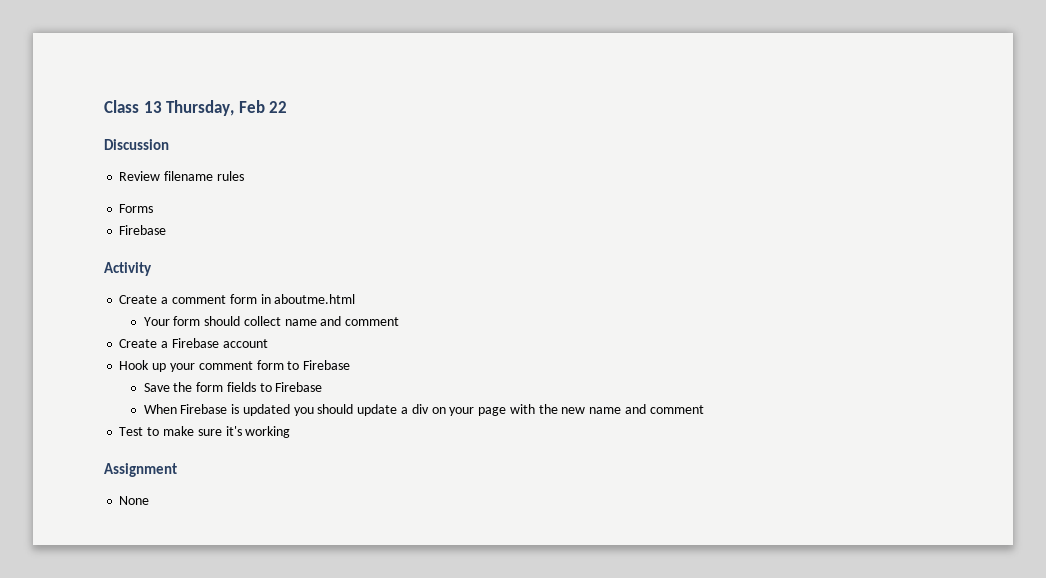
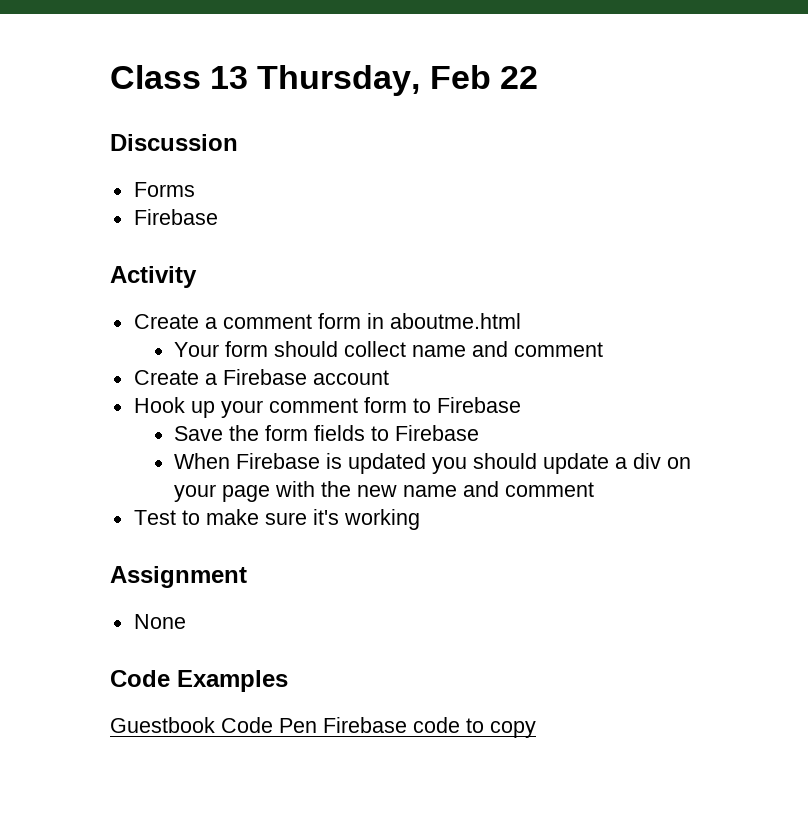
[119,171,244,181] // Review filename rules -> (238, 142) none
(150, 500) none -> [110,670,288,692] [110,717,536,738] // Code Examples // Guestbook Code Pen Firebase code to copy

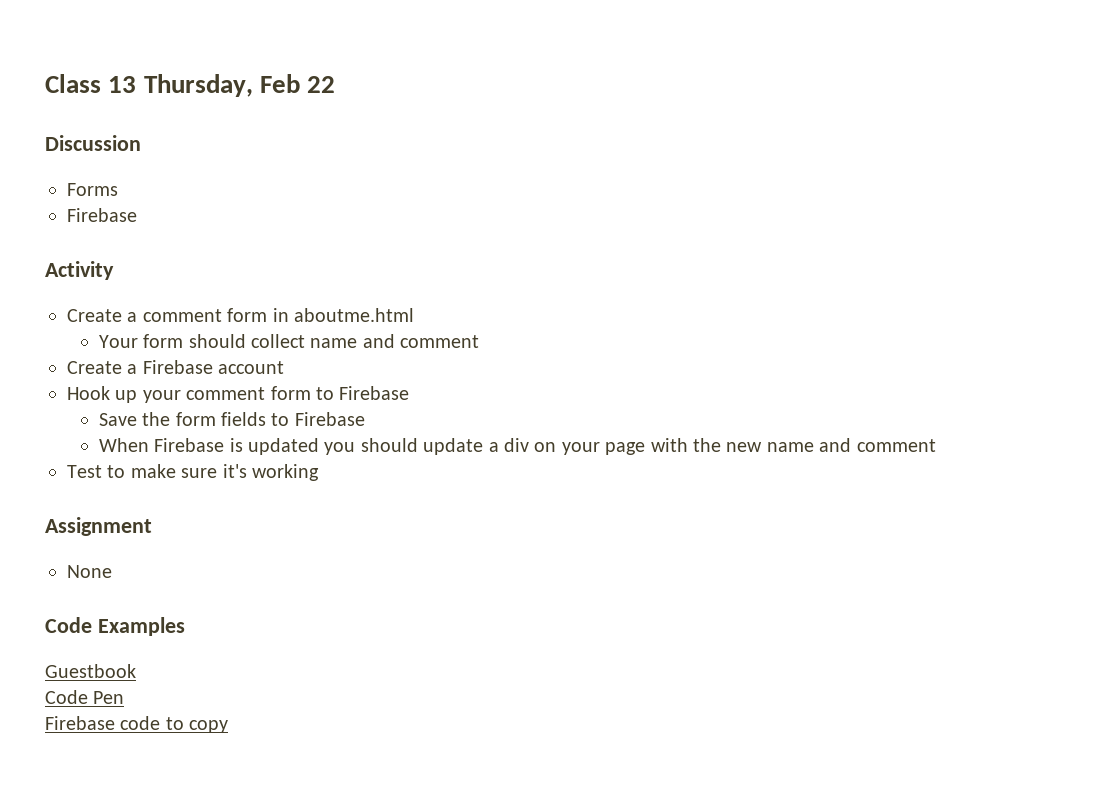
(215, 725) none -> (136, 671) //
(317, 725) none -> (125, 697) //

